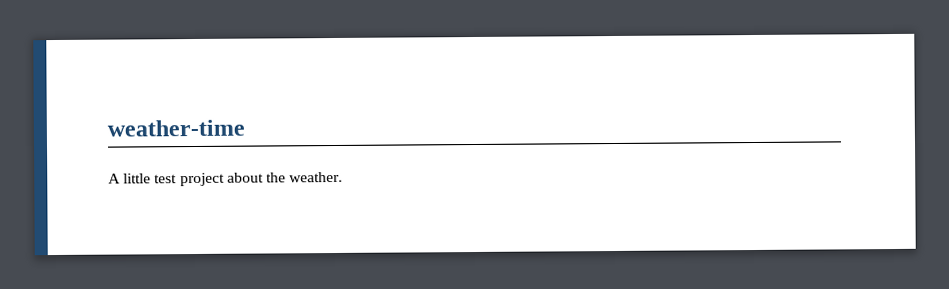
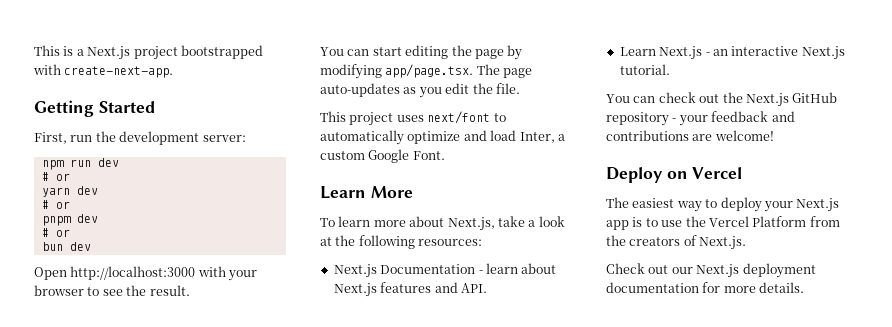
[107,119,245,137] [108,171,344,187] weather-time // A little test project about the weather. -> [34,45,263,60] [33,64,174,78] [34,100,155,117] [34,131,246,145] [41,158,119,170] [41,172,70,181] [41,186,98,197] [41,200,70,209] [41,214,98,226] [41,228,70,237] [41,242,91,251] [34,266,258,281] [34,285,190,296] [320,45,523,60] [320,64,533,79] [320,83,520,98] [320,111,506,126] [320,130,565,145] [320,149,445,163] [320,186,413,199] [320,216,565,231] [320,235,483,249] [333,263,557,278] [333,282,487,297] [619,46,845,60] [619,64,670,75] [606,92,838,107] [606,111,795,126] [606,130,774,141] [606,167,743,183] [606,197,840,212] [606,216,840,230] [606,235,747,250] [606,263,816,278] [606,282,805,293] This is a Next.js project bootstrapped with create-next-app. // Getting Started // First, run the development server: // npm run dev // # or // yarn dev // # or // pnpm dev // # or // bun dev // Open http://localhost:3000 with your browser to see the result. // You can start editing the page by modifying app/page.tsx. The page auto-updates as you edit the file. // This project uses next/font to automatically optimize and load Inter, a custom Google Font. // Learn More // To learn more about Next.js, take a look at the following resources: // Next.js Documentation - learn about Next.js features and API. // Learn Next.js - an interactive Next.js tutorial. // You can check out the Next.js GitHub repository - your feedback and contributions are welcome! // Deploy on Vercel // The easiest way to deploy your Next.js app is to use the Vercel Platform from the creators of Next.js. // Check out our Next.js deployment documentation for more details.

